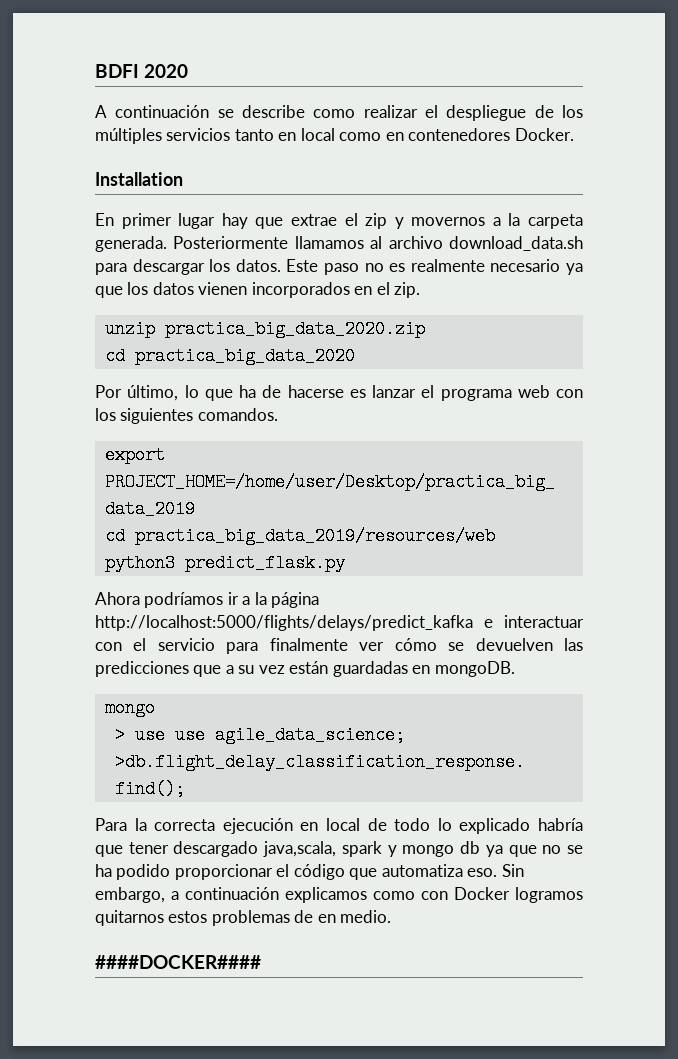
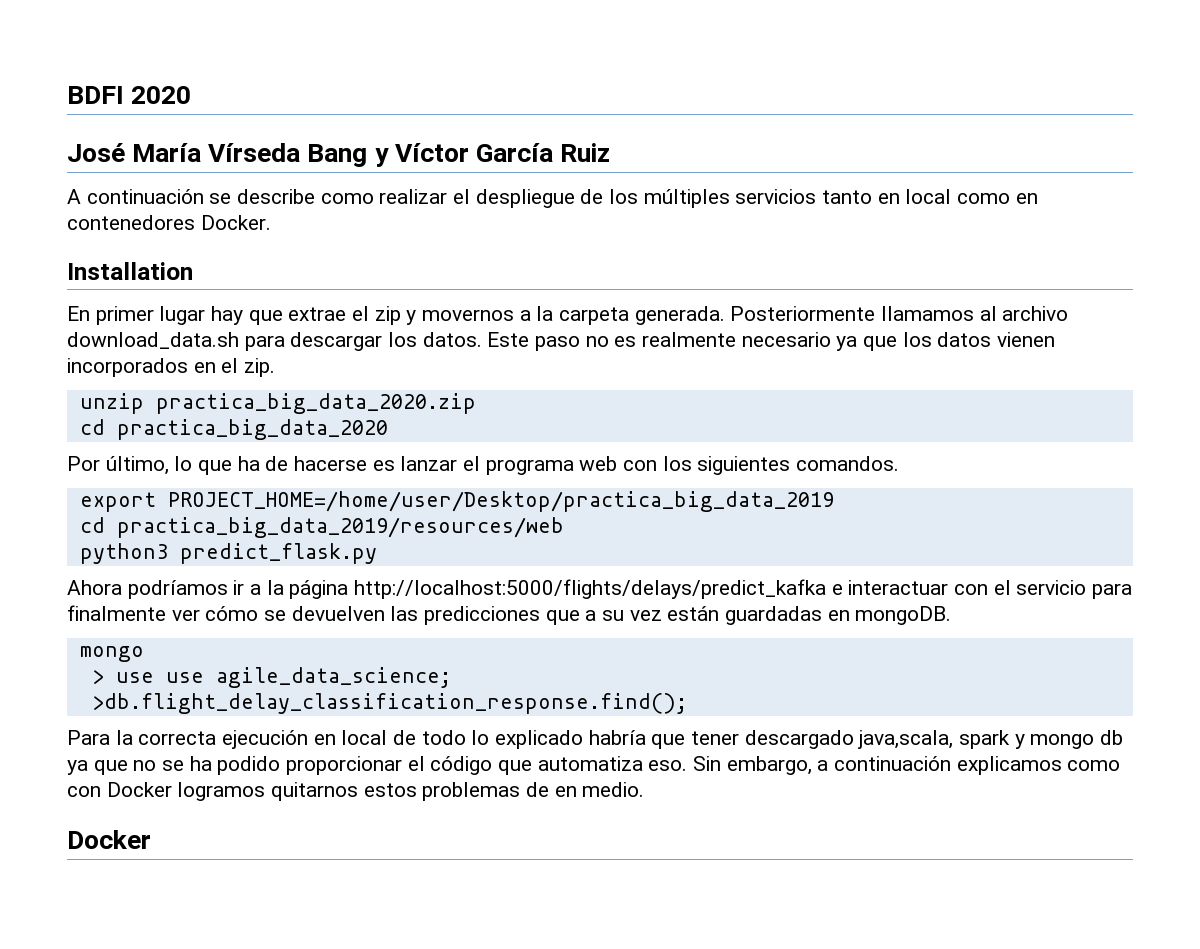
(189, 71) none -> [67,143,611,167] // José María Vírseda Bang y Víctor García Ruiz
[95,955,261,969] ####DOCKER#### -> [67,830,151,849] Docker

